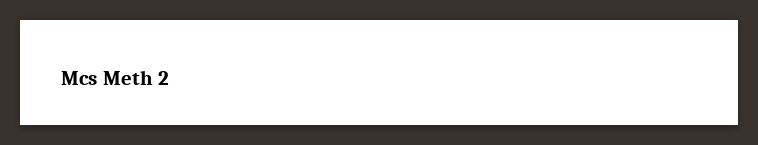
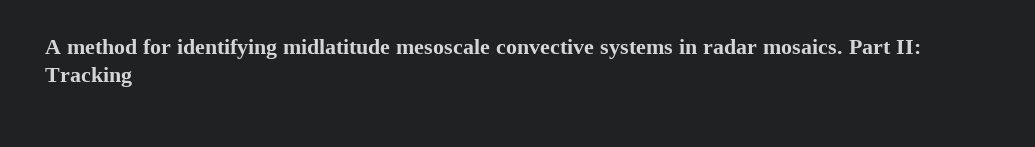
[61,70,170,85] Mcs Meth 2 -> [45,39,921,59] [45,67,132,87] A method for identifying midlatitude mesoscale convective systems in radar mosaics. Part II: Tracking

